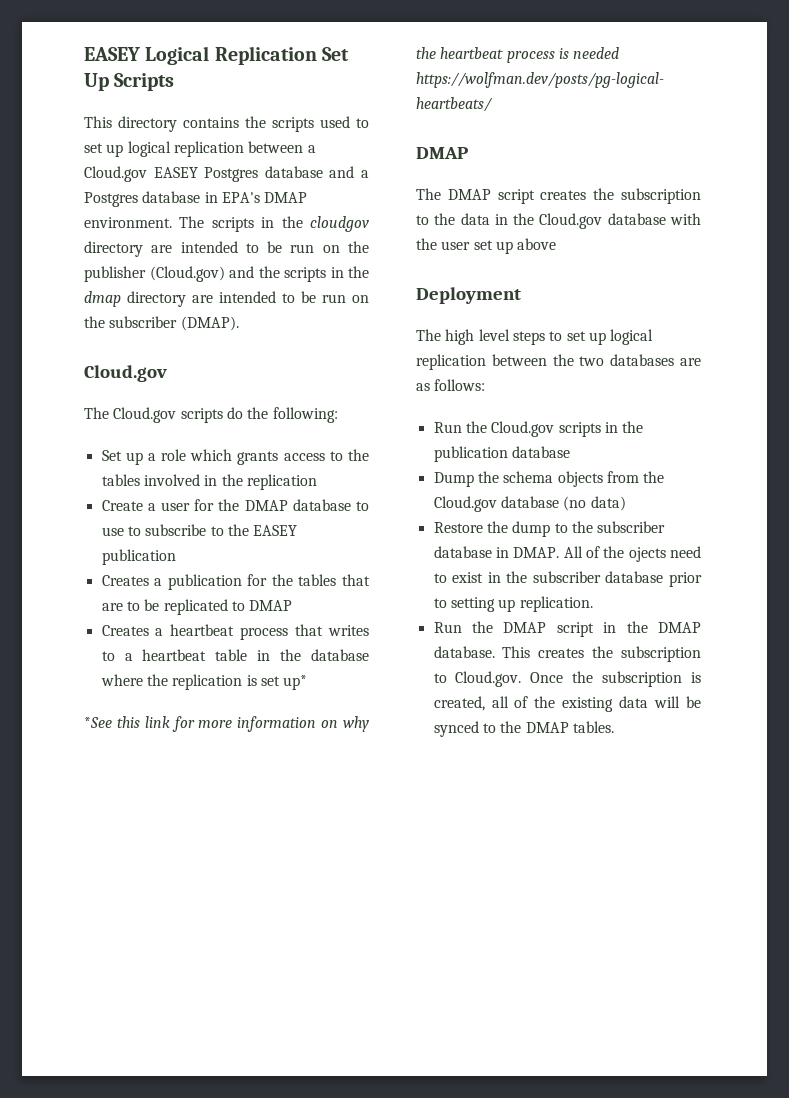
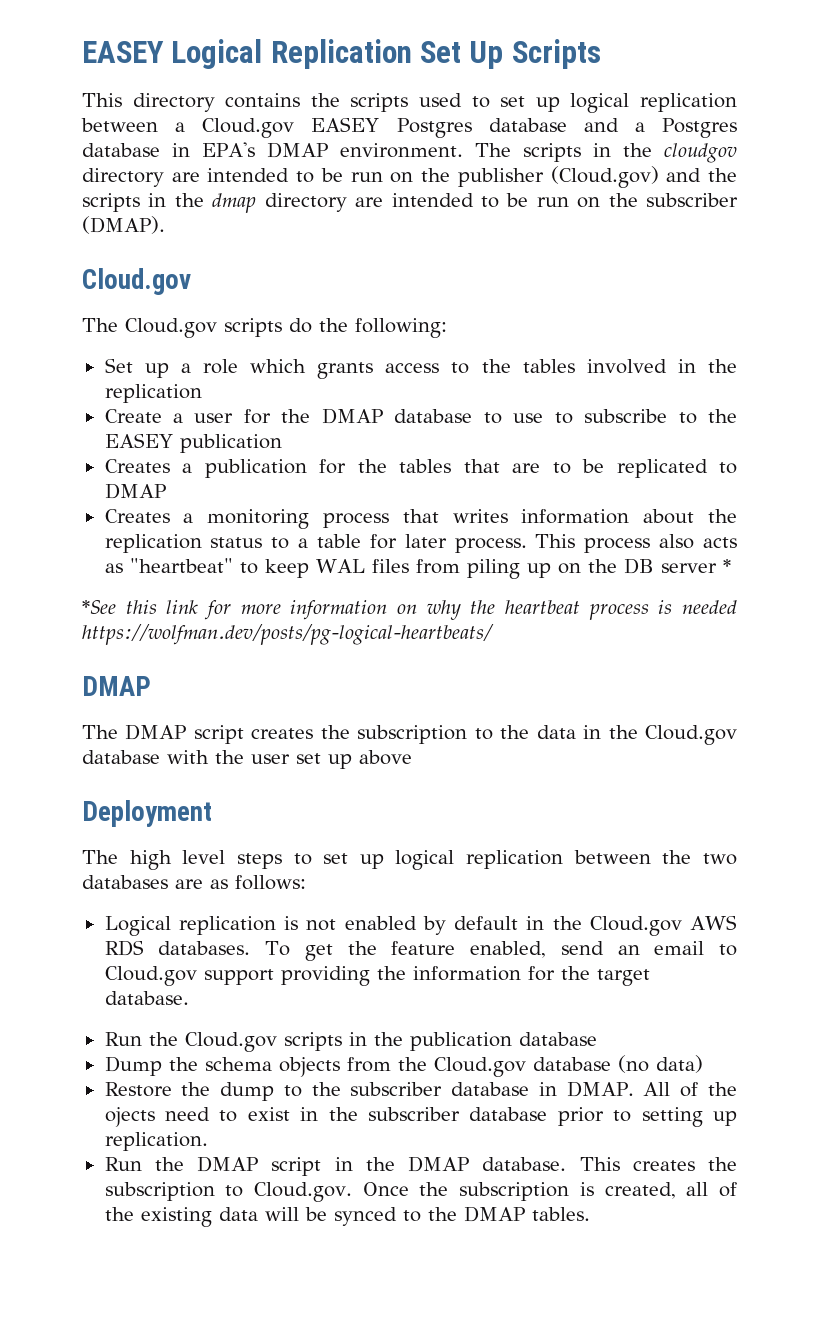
[170,624,235,636] heartbeat -> [207,509,310,529] monitoring
[101,649,369,661] [100,674,308,690] to a heartbeat table in the database where the replication is set up* -> [521,509,737,524] [104,534,738,553] [104,558,731,579] information about the replication status to a table for later process. This process also acts as "heartbeat" to keep WAL files from piling up on the DB server *
(486, 385) none -> [104,915,738,936] [104,940,737,961] [104,966,650,986] [104,991,189,1005] // Logical replication is not enabled by default in the Cloud.gov AWS RDS databases. To get the feature enabled, send an email to Cloud.gov support providing the information for the target database.

